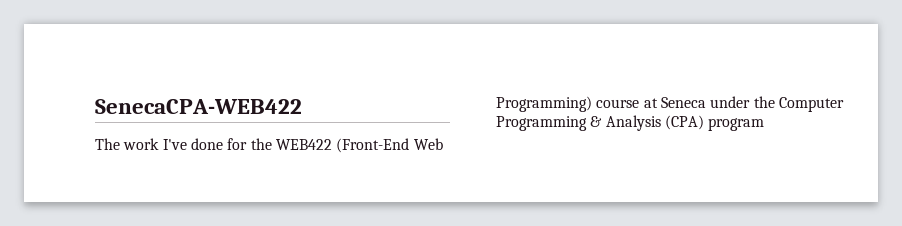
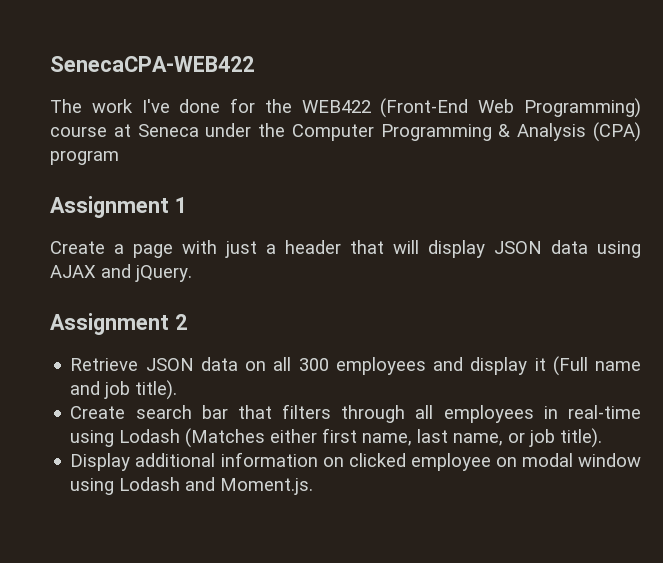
(765, 124) none -> [50,196,187,218] [50,240,641,258] [50,264,192,282] [50,313,187,335] [70,356,641,376] [70,380,178,400] [70,404,641,423] [70,428,603,448] [70,452,641,471] [70,477,314,495] // Assignment 1 // Create a page with just a header that will display JSON data using AJAX and jQuery. // Assignment 2 // Retrieve JSON data on all 300 employees and display it (Full name and job title). // Create search bar that filters through all employees in real-time using Lodash (Matches either first name, last name, or job title). // Display additional information on clicked employee on modal window using Lodash and Moment.js.

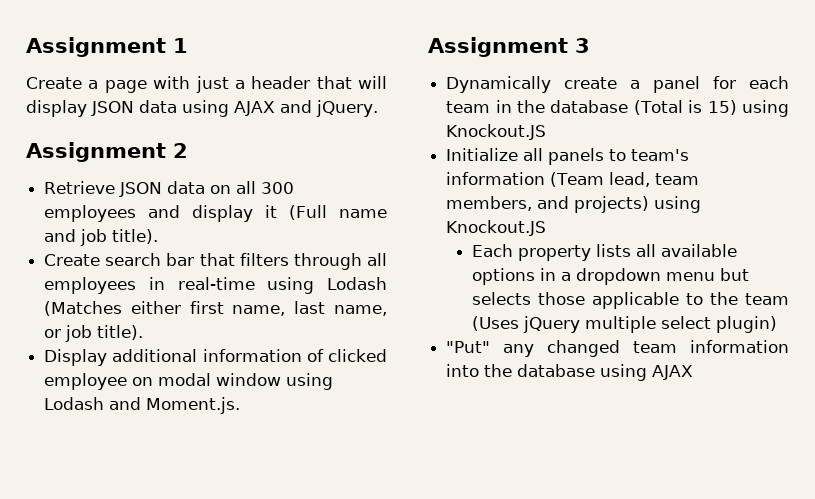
[50,56,254,72] [50,98,641,118] [50,122,641,142] [50,150,119,165] SenecaCPA-WEB422 // The work I've done for the WEB422 (Front-End Web Programming) course at Seneca under the Computer Programming & Analysis (CPA) program // -> (26, 47) none
[322,457,344,467] on -> [306,349,324,362] of
(314, 486) none -> [428,37,590,57] [446,76,789,93] [446,100,789,117] [446,124,547,140] [446,148,690,165] [446,172,700,187] [446,196,702,213] [446,220,547,236] [471,244,737,261] [471,268,749,285] [471,292,789,309] [471,316,777,333] [446,340,789,357] [446,364,694,381] // Assignment 3 // Dynamically create a panel for each team in the database (Total is 15) using Knockout.JS // Initialize all panels to team's information (Team lead, team members, and projects) using Knockout.JS // Each property lists all available options in a dropdown menu but selects those applicable to the team (Uses jQuery multiple select plugin) // "Put" any changed team information into the database using AJAX

